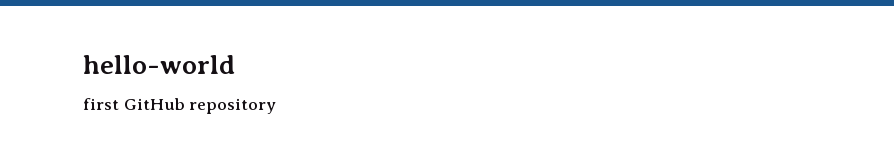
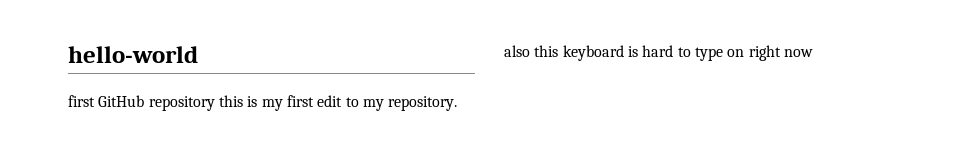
(277, 106) none -> [218,95,458,111] [504,45,813,61] this is my first edit to my repository. also this keyboard is hard to type on right now

